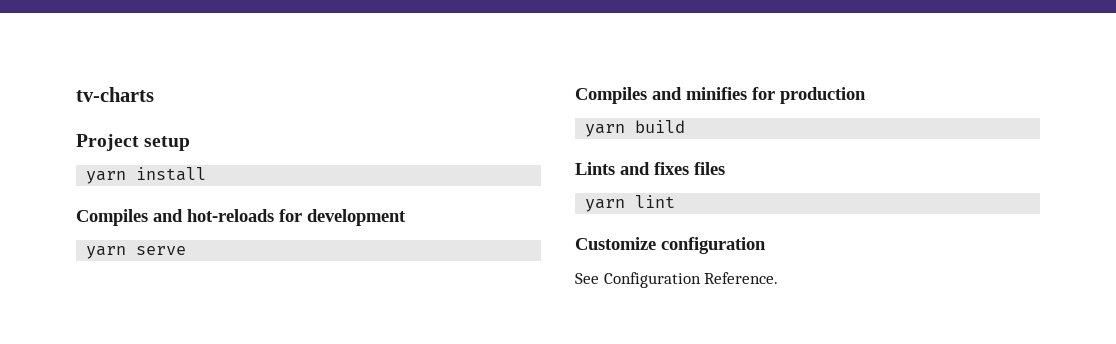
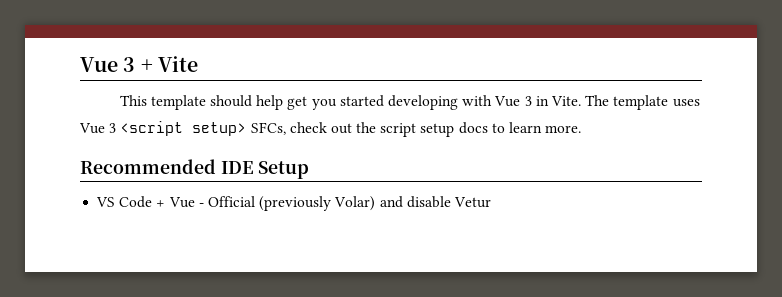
[76,87,154,102] [76,134,191,151] [86,167,207,184] [76,209,406,226] [86,246,187,259] [575,87,866,104] [585,120,686,137] [575,162,725,175] [585,195,676,212] [575,237,766,254] [575,272,779,288] tv-charts // Project setup // yarn install // Compiles and hot-reloads for development // yarn serve // Compiles and minifies for production // yarn build // Lints and fixes files // yarn lint // Customize configuration // See Configuration Reference. -> [80,56,198,72] [119,95,700,110] [79,121,582,137] [80,159,310,179] [96,196,491,211] Vue 3 + Vite // This template should help get you started developing with Vue 3 in Vite. The template uses Vue 3 <script setup> SFCs, check out the script setup docs to learn more. // Recommended IDE Setup // VS Code + Vue - Official (previously Volar) and disable Vetur

